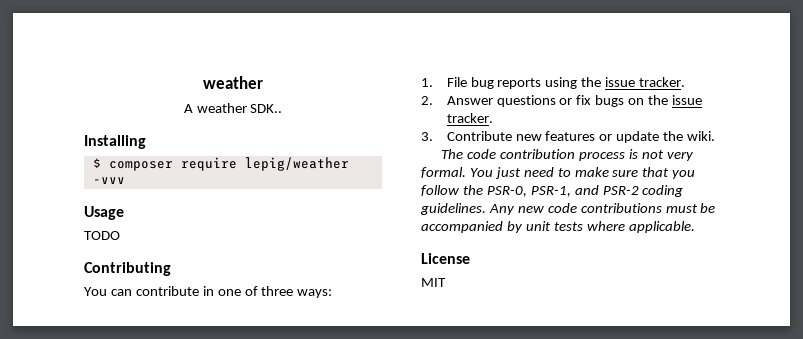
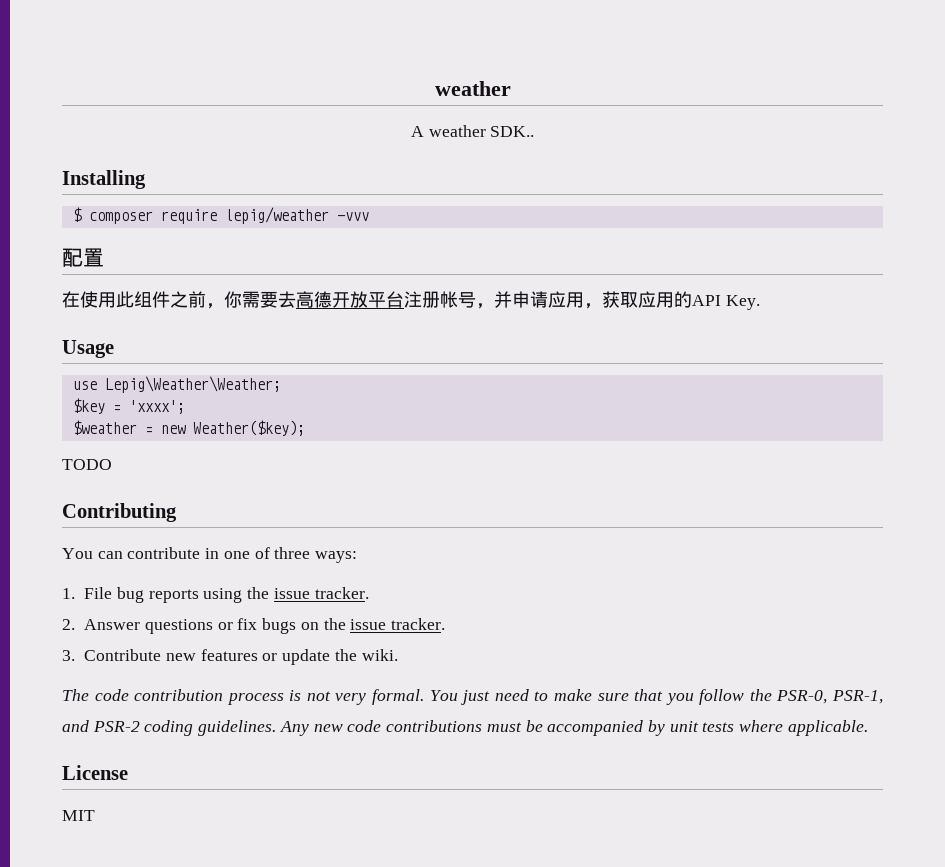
[84,206,124,220] Usage -> [62,248,104,267] [62,291,760,310] [62,340,114,358] [72,376,281,393] [72,398,185,414] [72,420,305,436] 配置 // 在使用此组件之前，你需要去高德开放平台注册帐号，并申请应用，获取应用的API Key. // Usage // use Lepig\Weather\Weather; // $key = 'xxxx'; // $weather = new Weather($key);

